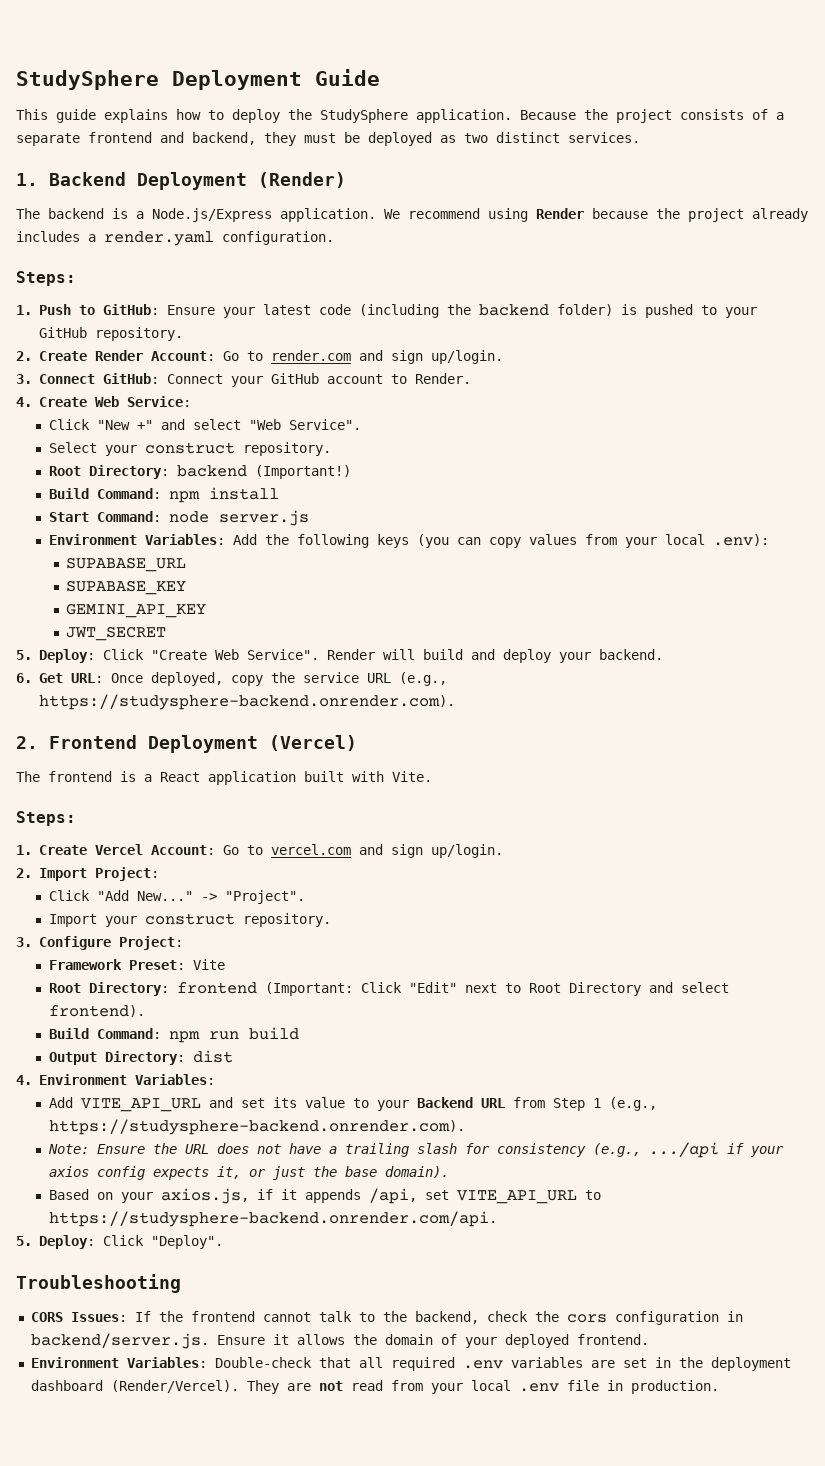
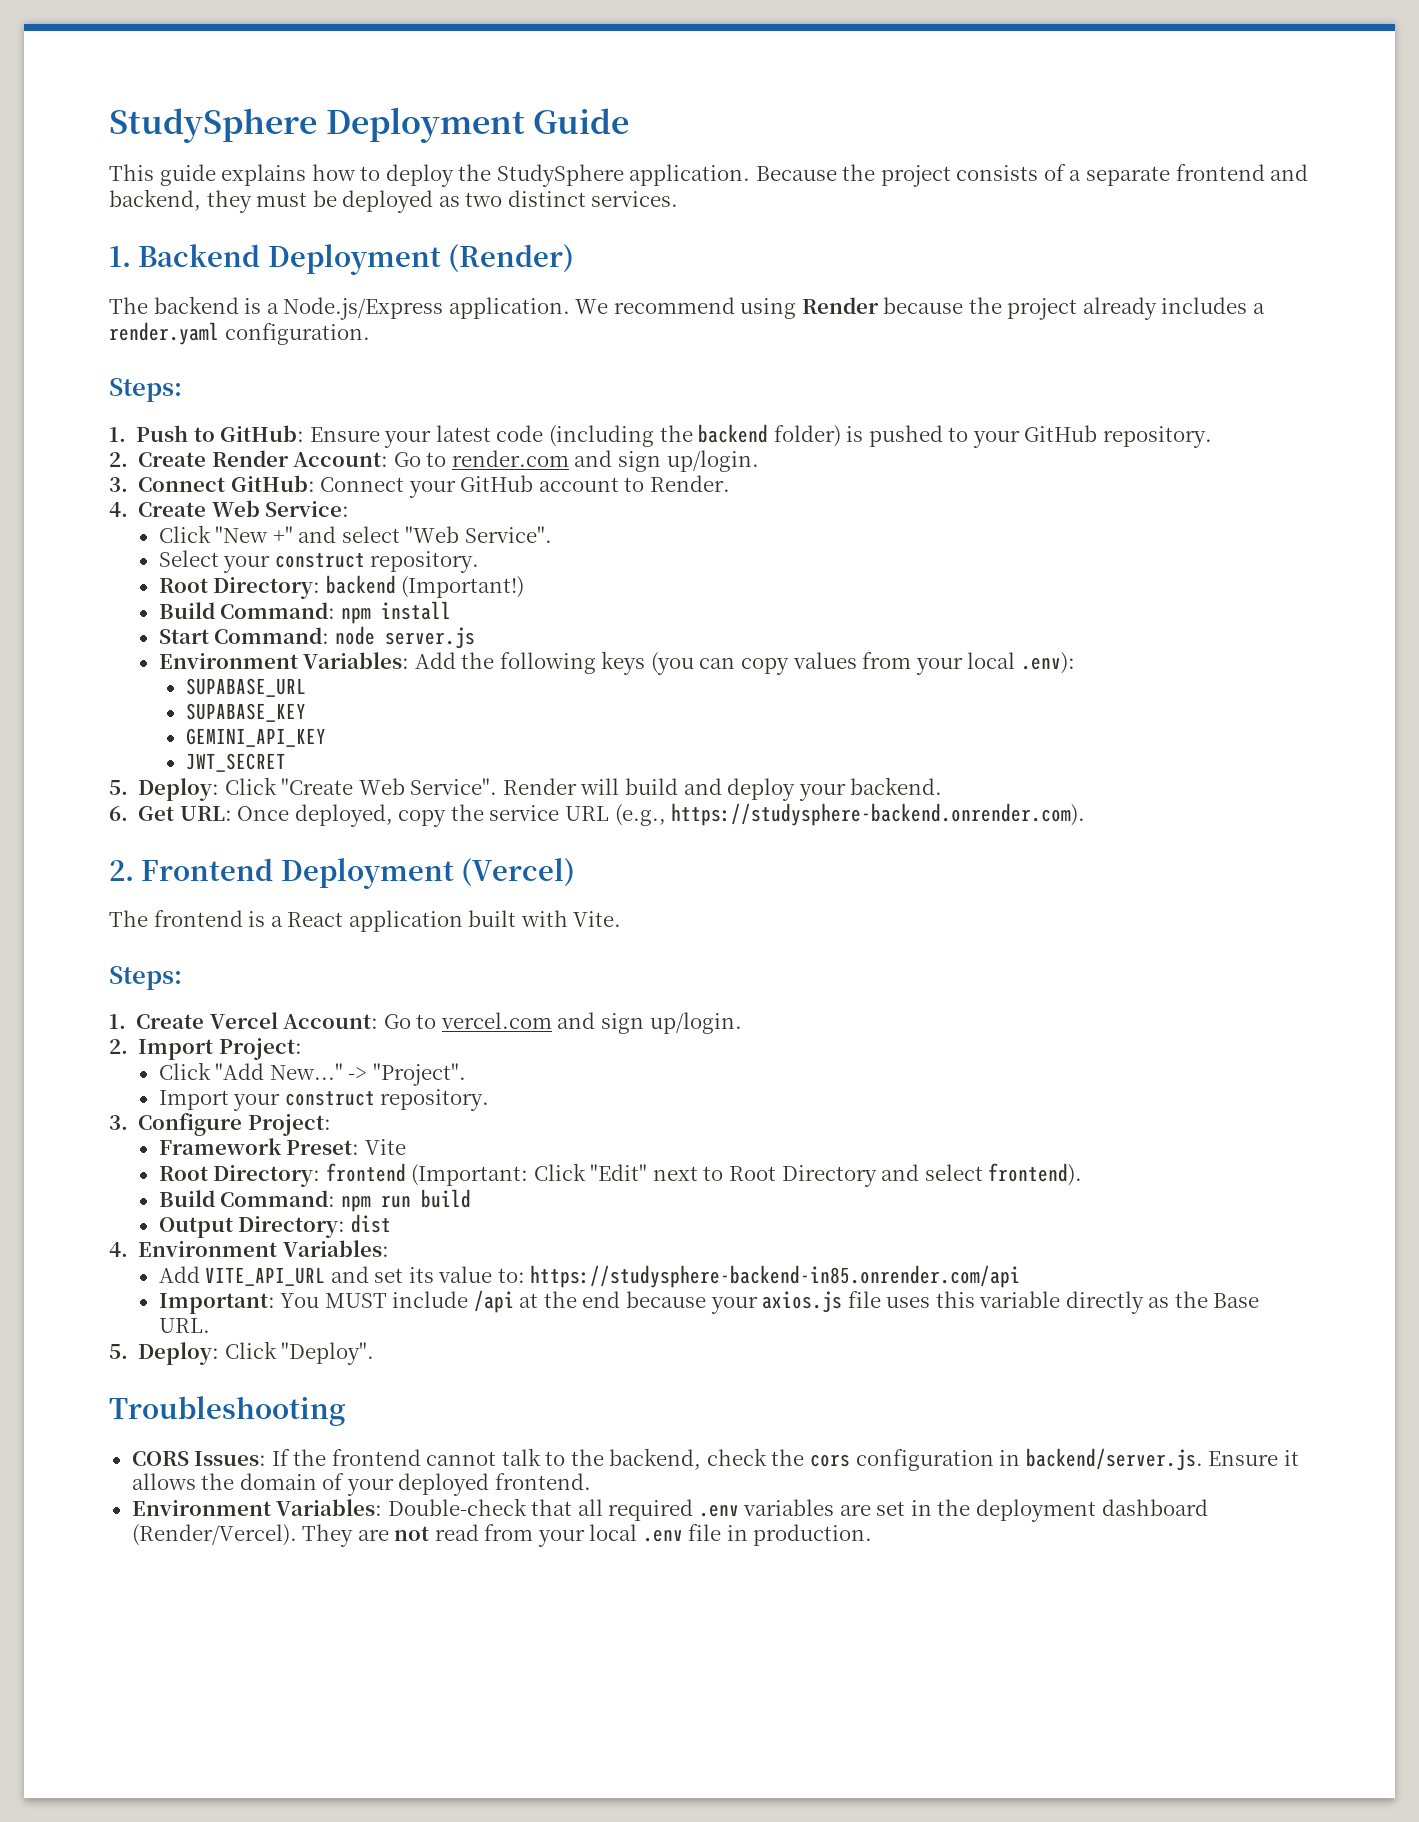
[352,1097,657,1111] [48,1119,465,1135] [47,1142,784,1158] [48,1166,449,1180] [48,1188,601,1204] [48,1211,497,1227] to your Backend URL from Step 1 (e.g., https://studysphere-backend.onrender.com). // Note: Ensure the URL does not have a trailing slash for consistency (e.g., .../api if your axios config expects it, or just the base domain). // Based on your axios.js, if it appends /api, set VITE_API_URL to https://studysphere-backend.onrender.com/api. -> [497,1265,1021,1288] [158,1290,1260,1314] [158,1318,210,1333] to: https://studysphere-backend-in85.onrender.com/api // Important: You MUST include /api at the end because your axios.js file uses this variable directly as the Base URL.

